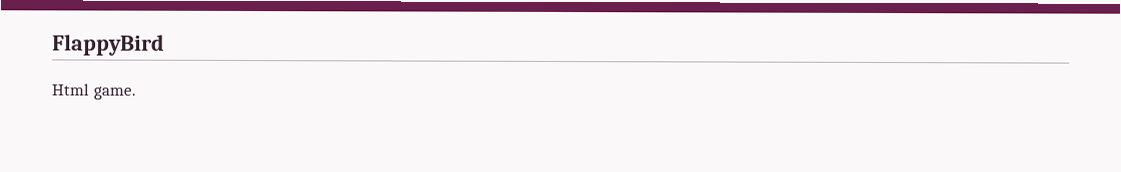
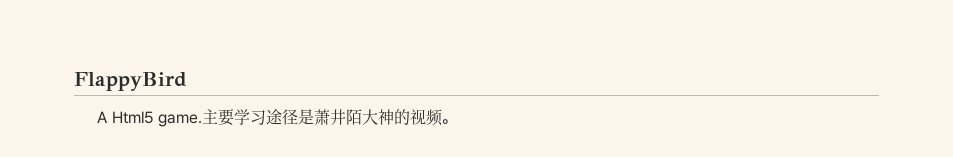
[51,83,136,100] Html game. -> [97,109,457,127] A Html5 game.主要学习途径是萧井陌大神的视频。

